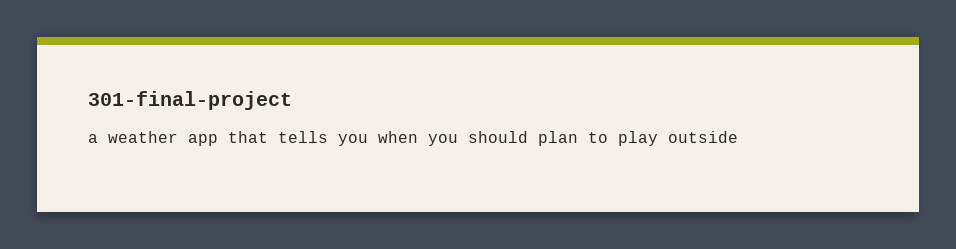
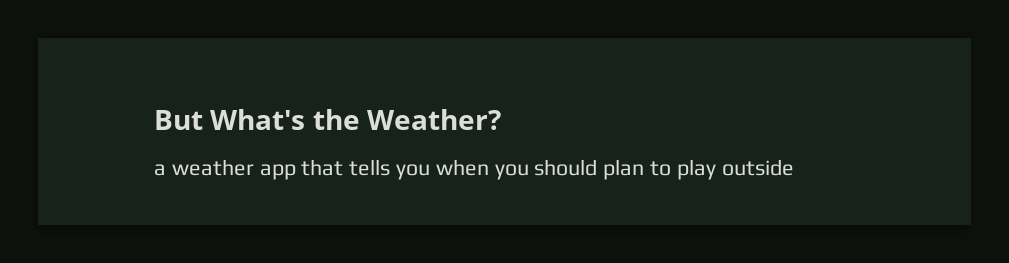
[88,91,292,110] 301-final-project -> [154,109,502,130] But What's the Weather?

